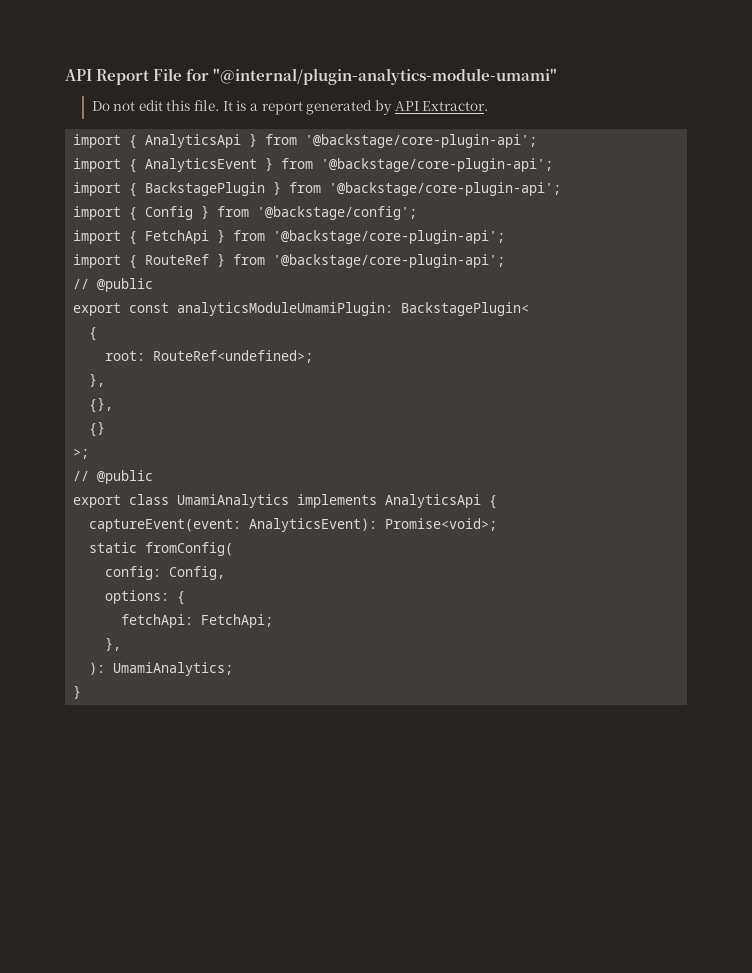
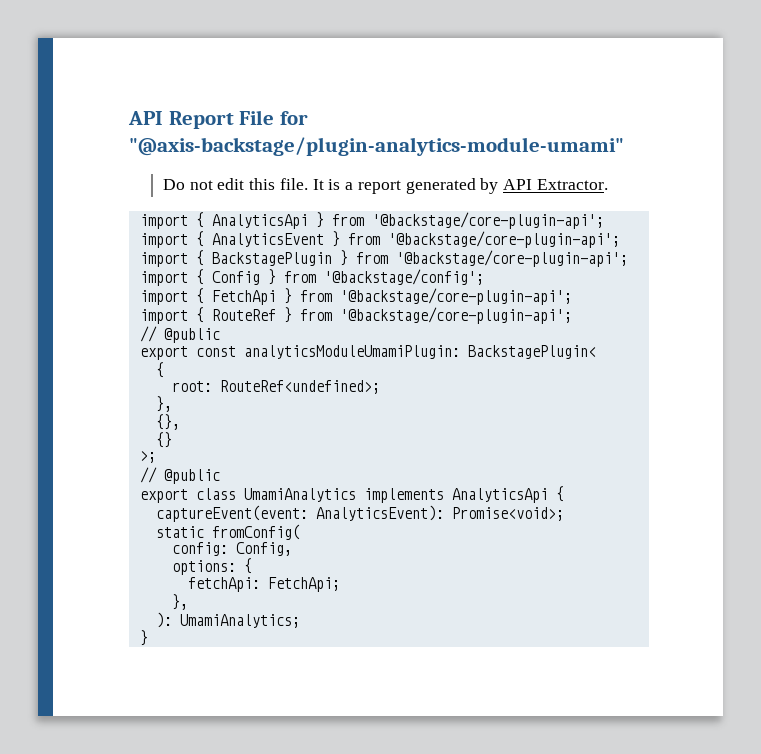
[213,68,558,85] "@internal/plugin-analytics-module-umami" -> [129,137,624,156] "@axis-backstage/plugin-analytics-module-umami"

